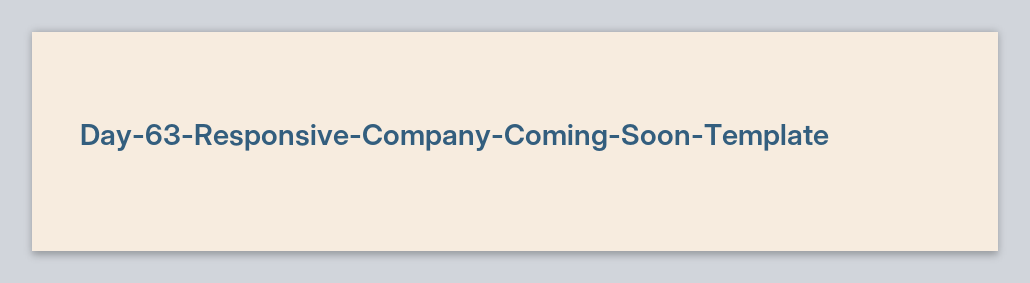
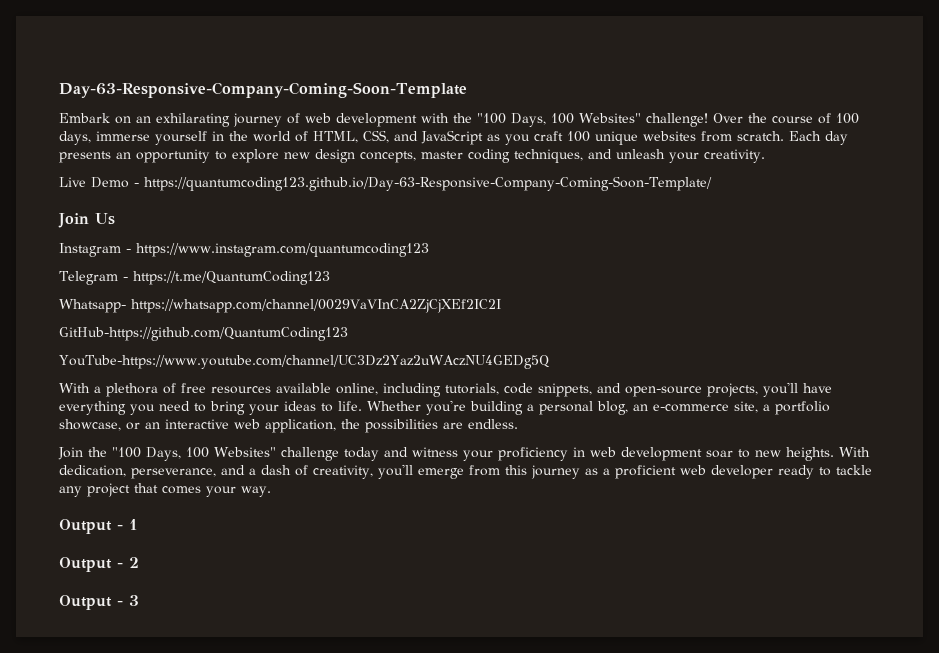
(829, 137) none -> [59,113,859,127] [59,130,848,145] [59,149,765,163] [59,176,712,191] [58,213,115,228] [59,243,429,257] [59,271,330,285] [59,299,501,313] [59,327,348,341] [59,355,550,369] [59,382,832,397] [59,400,830,415] [59,419,518,433] [58,447,870,461] [59,464,872,479] [59,483,271,497] [59,519,138,534] [59,557,139,572] [59,595,139,610] // Embark on an exhilarating journey of web development with the "100 Days, 100 Websites" challenge! Over the course of 100 days, immerse yourself in the world of HTML, CSS, and JavaScript as you craft 100 unique websites from scratch. Each day presents an opportunity to explore new design concepts, master coding techniques, and unleash your creativity. // Live Demo - https://quantumcoding123.github.io/Day-63-Responsive-Company-Coming-Soon-Template/ // Join Us // Instagram - https://www.instagram.com/quantumcoding123 // Telegram - https://t.me/QuantumCoding123 // Whatsapp- https://whatsapp.com/channel/0029VaVInCA2ZjCjXEf2IC2I // GitHub-https://github.com/QuantumCoding123 // YouTube-https://www.youtube.com/channel/UC3Dz2Yaz2uWAczNU4GEDg5Q // With a plethora of free resources available online, including tutorials, code snippets, and open-source projects, you'll have everything you need to bring your ideas to life. Whether you're building a personal blog, an e-commerce site, a portfolio showcase, or an interactive web application, the possibilities are endless. // Join the "100 Days, 100 Websites" challenge today and witness your proficiency in web development soar to new heights. With dedication, perseverance, and a dash of creativity, you'll emerge from this journey as a proficient web developer ready to tackle any project that comes your way. // Output - 1 // Output - 2 // Output - 3

